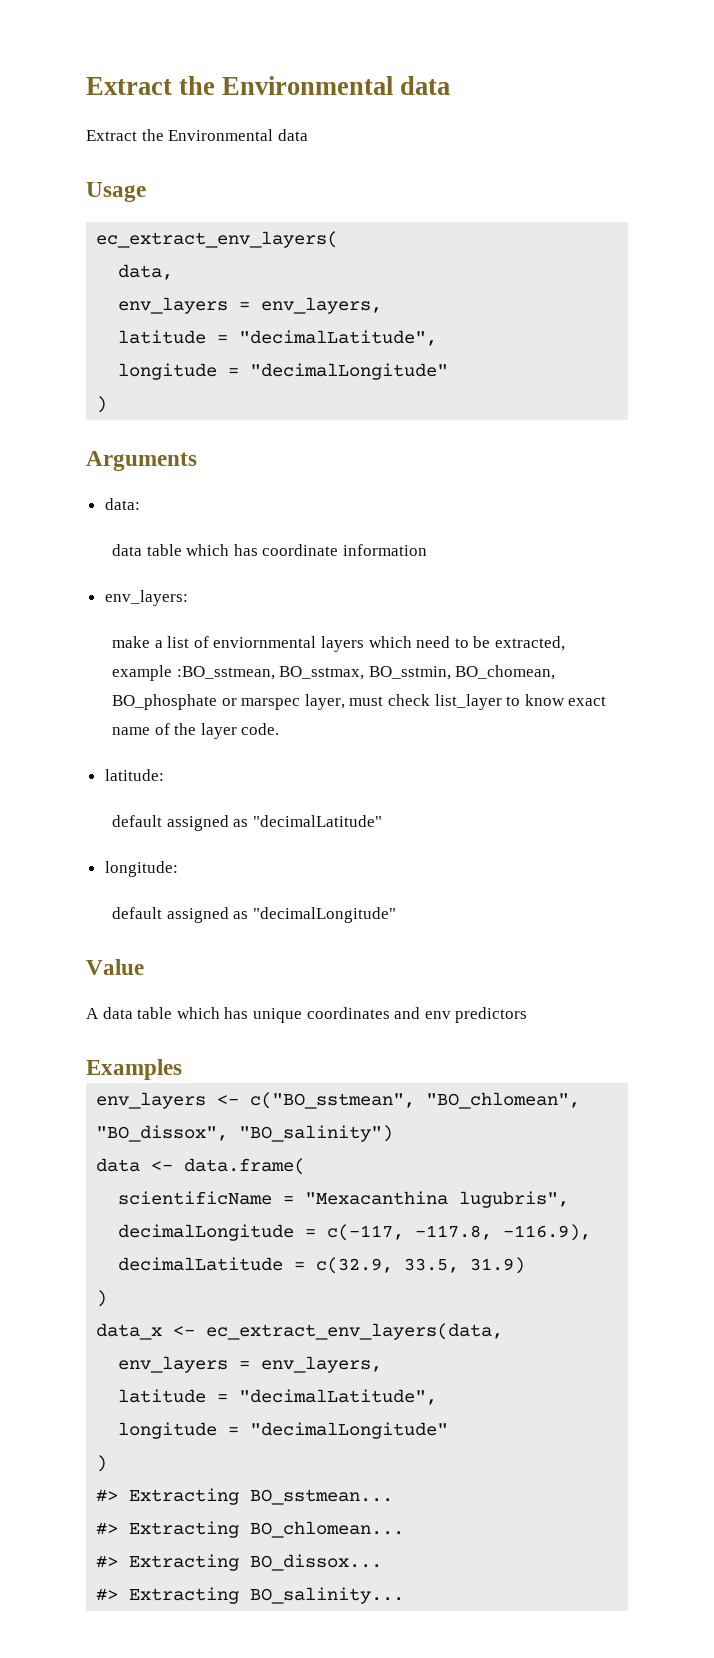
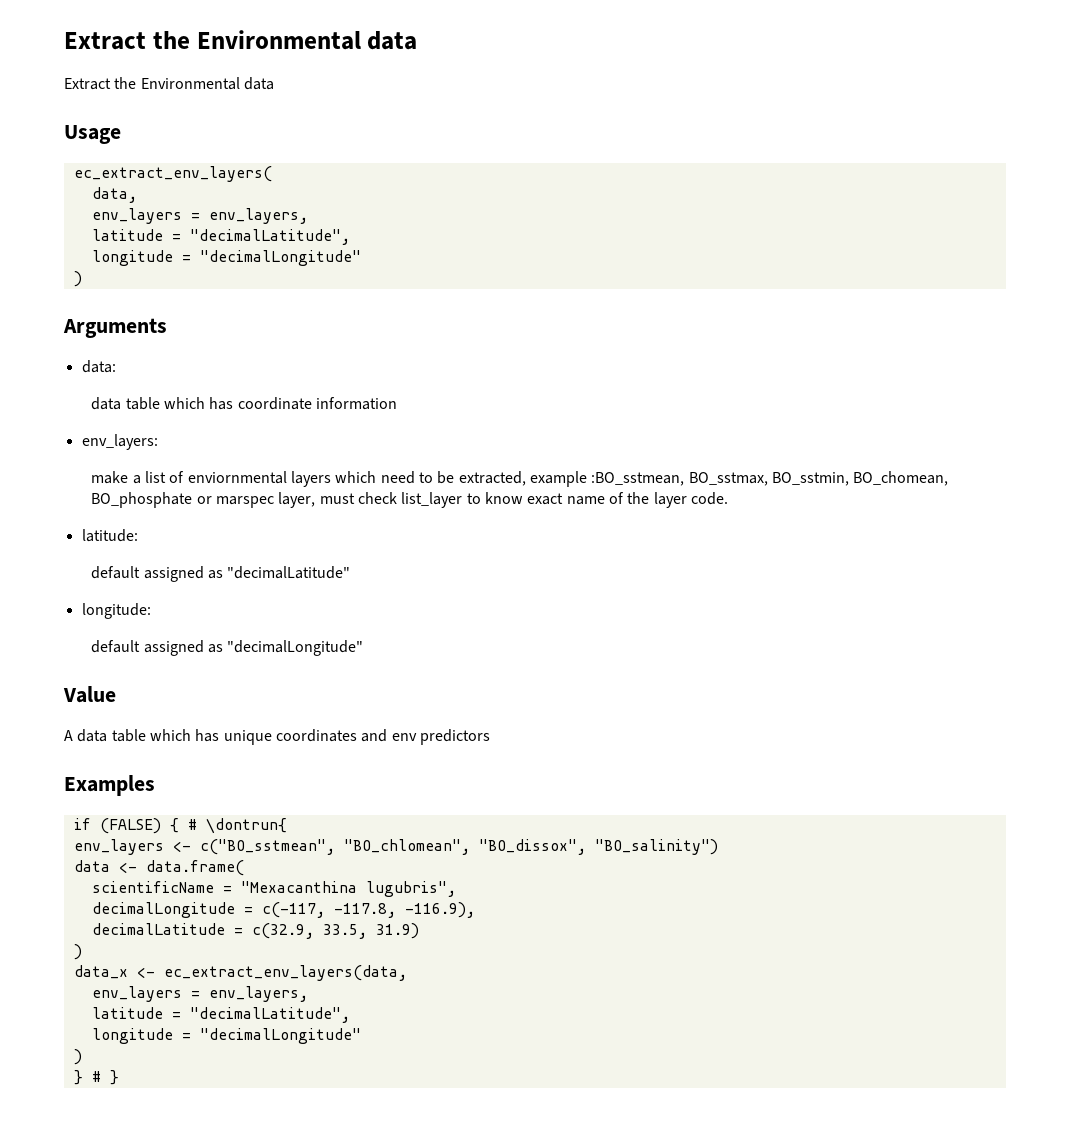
(182, 1069) none -> [73,818,287,834] // if (FALSE) { # \dontrun{
[96,1488,394,1505] [96,1521,405,1538] [96,1554,383,1571] [96,1587,405,1604] #> Extracting BO_sstmean... // #> Extracting BO_chlomean... // #> Extracting BO_dissox... // #> Extracting BO_salinity... -> [73,1070,119,1085] } # }

